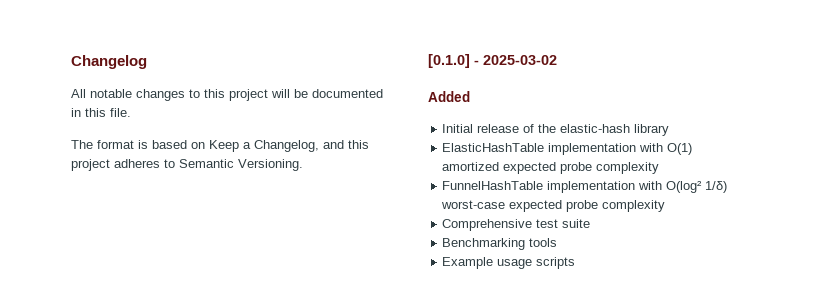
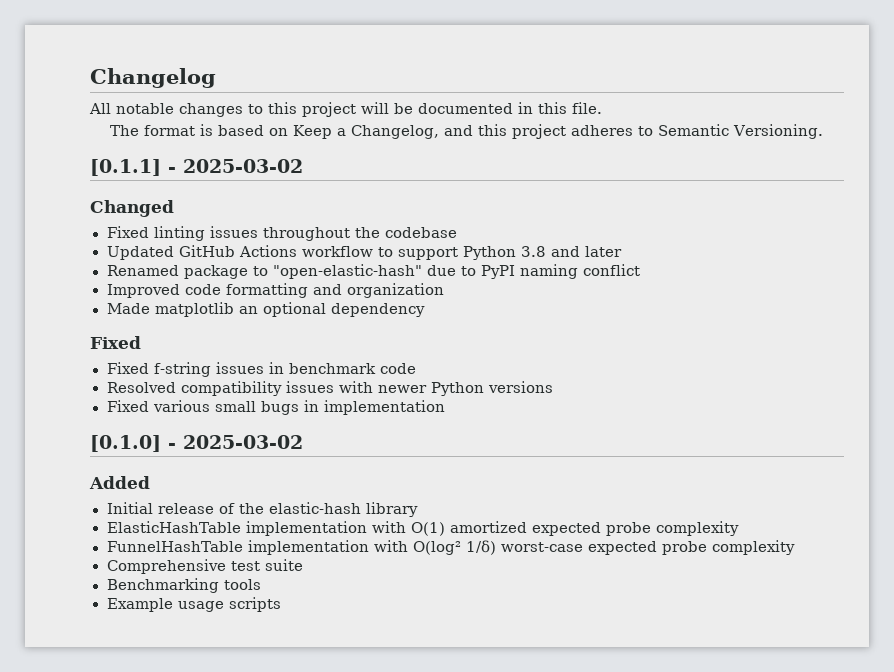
(303, 165) none -> [90,159,303,176] [90,200,174,217] [106,226,457,241] [106,245,622,260] [106,264,640,279] [106,283,444,298] [106,302,425,317] [90,336,141,349] [106,362,416,377] [106,381,553,396] [106,400,445,415] // [0.1.1] - 2025-03-02 // Changed // Fixed linting issues throughout the codebase // Updated GitHub Actions workflow to support Python 3.8 and later // Renamed package to "open-elastic-hash" due to PyPI naming conflict // Improved code formatting and organization // Made matplotlib an optional dependency // Fixed // Fixed f-string issues in benchmark code // Resolved compatibility issues with newer Python versions // Fixed various small bugs in implementation

